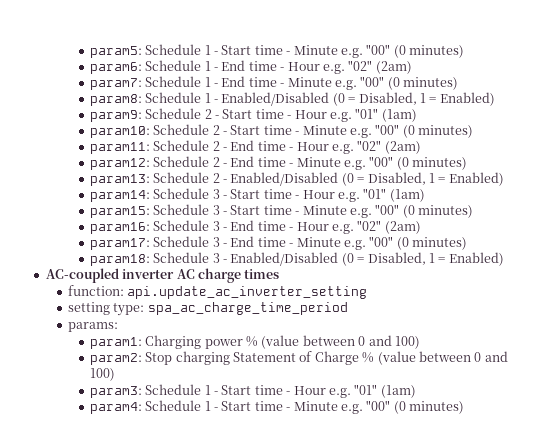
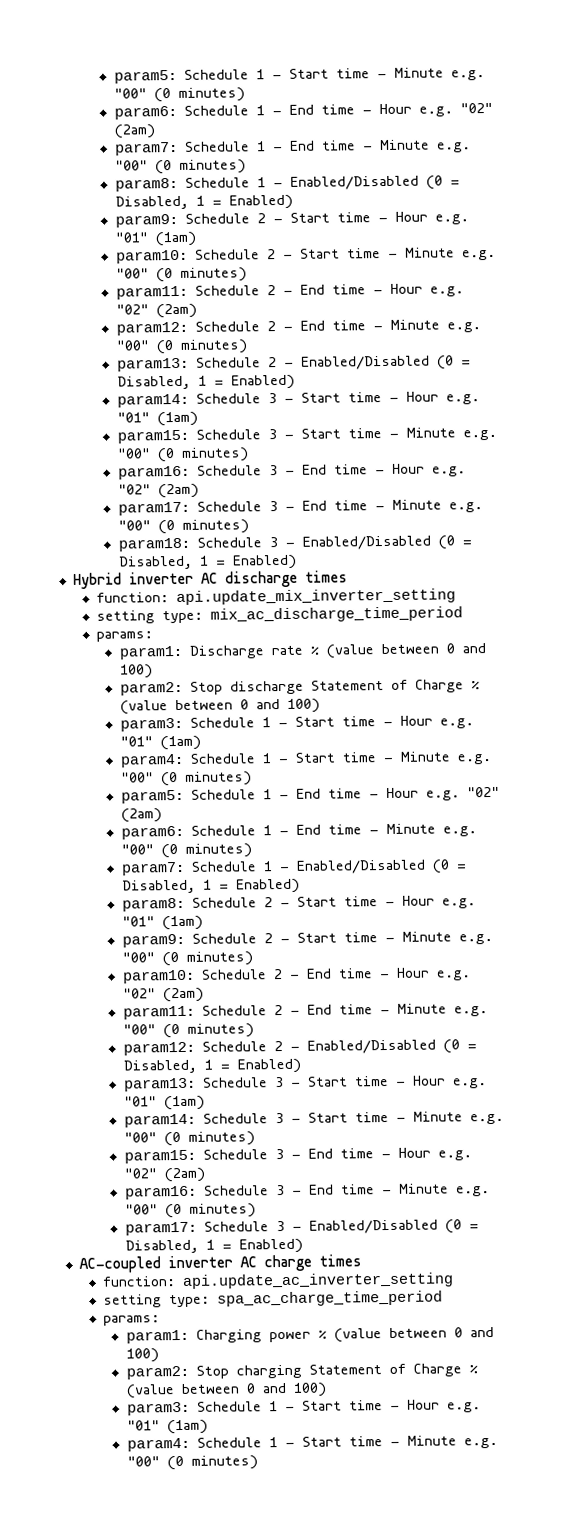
(504, 259) none -> [72,570,348,590] [95,588,456,606] [95,606,463,624] [95,631,153,642] [118,643,486,660] [119,664,153,679] [119,679,480,696] [119,698,320,715] [119,715,474,732] [119,735,201,751] [119,751,492,768] [120,771,252,787] [120,786,500,804] [120,808,162,823] [120,823,477,840] [120,843,252,859] [120,859,467,876] [121,878,300,894] [121,895,476,912] [121,915,203,931] [121,931,493,948] [121,951,253,967] [121,967,471,984] [122,987,204,1003] [122,1003,488,1020] [122,1023,254,1039] [122,1039,477,1056] [122,1058,301,1074] [123,1075,487,1092] [123,1095,205,1111] [123,1111,504,1128] [123,1131,255,1147] [123,1147,472,1164] [123,1167,206,1183] [124,1183,490,1200] [124,1203,256,1219] [124,1219,479,1236] [124,1238,303,1254] // Hybrid inverter AC discharge times // function: api.update_mix_inverter_setting // setting type: mix_ac_discharge_time_period // params: // param1: Discharge rate % (value between 0 and 100) // param2: Stop discharge Statement of Charge % (value between 0 and 100) // param3: Schedule 1 - Start time - Hour e.g. "01" (1am) // param4: Schedule 1 - Start time - Minute e.g. "00" (0 minutes) // param5: Schedule 1 - End time - Hour e.g. "02" (2am) // param6: Schedule 1 - End time - Minute e.g. "00" (0 minutes) // param7: Schedule 1 - Enabled/Disabled (0 = Disabled, 1 = Enabled) // param8: Schedule 2 - Start time - Hour e.g. "01" (1am) // param9: Schedule 2 - Start time - Minute e.g. "00" (0 minutes) // param10: Schedule 2 - End time - Hour e.g. "02" (2am) // param11: Schedule 2 - End time - Minute e.g. "00" (0 minutes) // param12: Schedule 2 - Enabled/Disabled (0 = Disabled, 1 = Enabled) // param13: Schedule 3 - Start time - Hour e.g. "01" (1am) // param14: Schedule 3 - Start time - Minute e.g. "00" (0 minutes) // param15: Schedule 3 - End time - Hour e.g. "02" (2am) // param16: Schedule 3 - End time - Minute e.g. "00" (0 minutes) // param17: Schedule 3 - Enabled/Disabled (0 = Disabled, 1 = Enabled)

